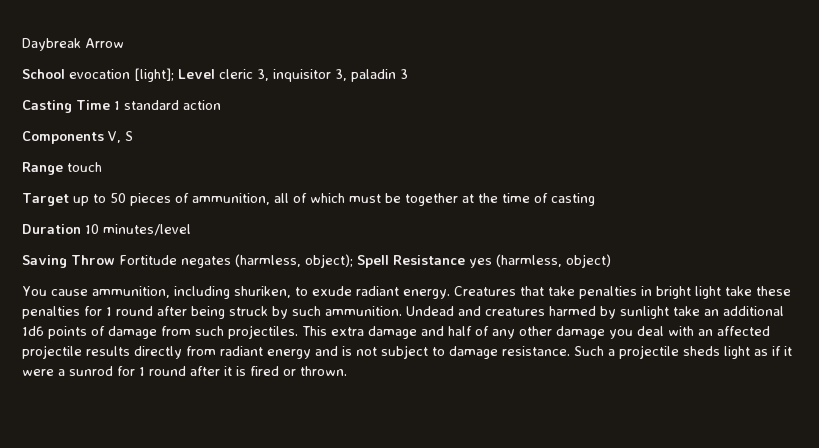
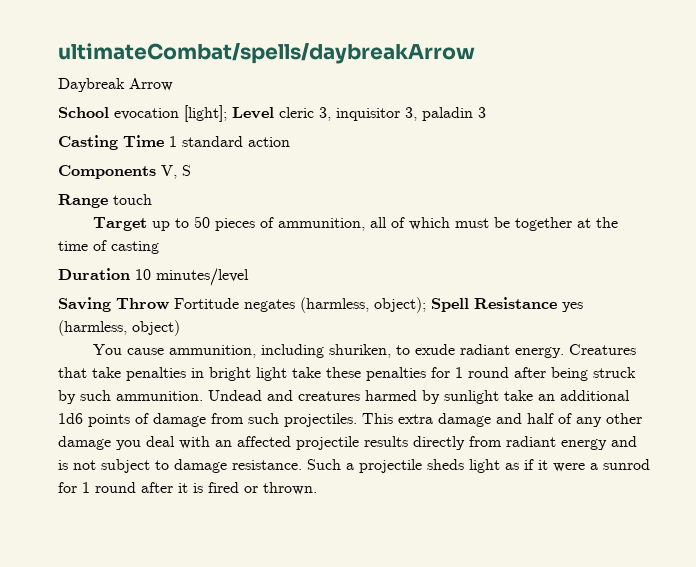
(22, 44) none -> [58,43,475,64] ultimateCombat/spells/daybreakArrow //

